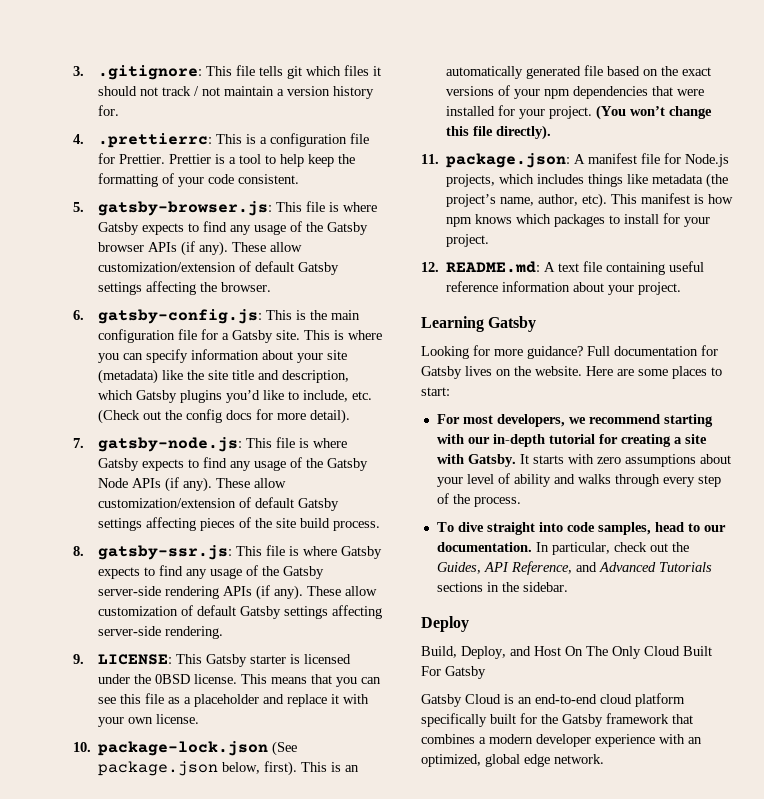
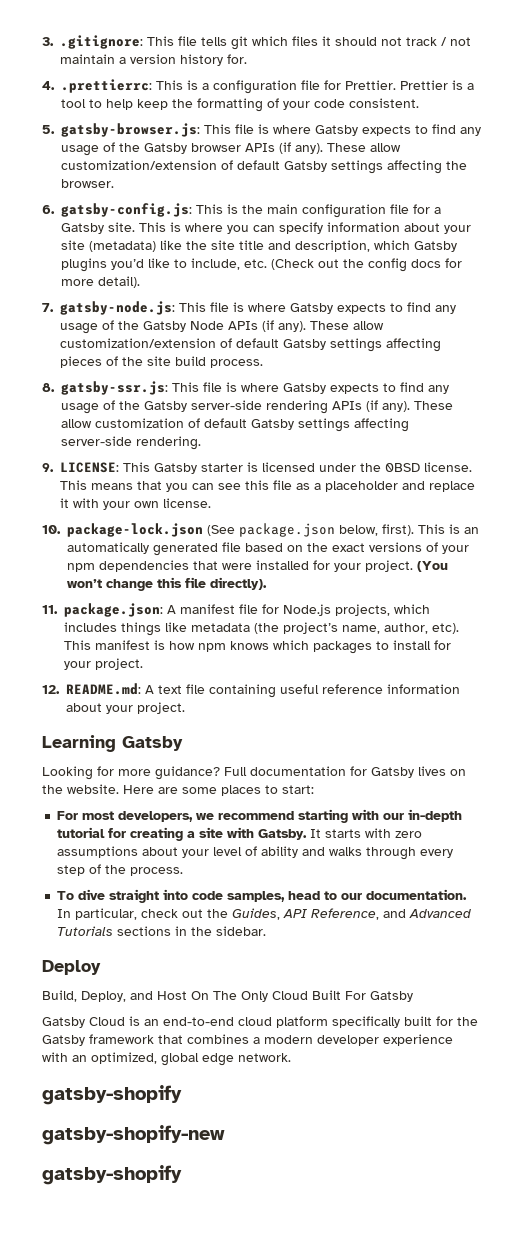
(604, 759) none -> [42,1085,182,1105] [42,1125,225,1145] [42,1165,182,1185] // gatsby-shopify // gatsby-shopify-new // gatsby-shopify

